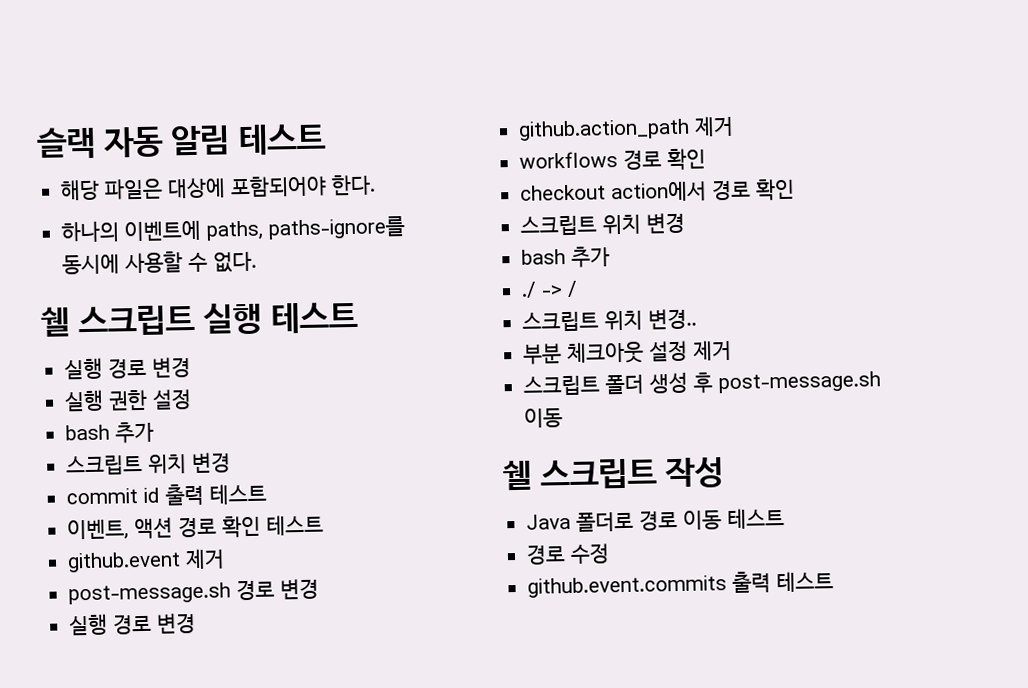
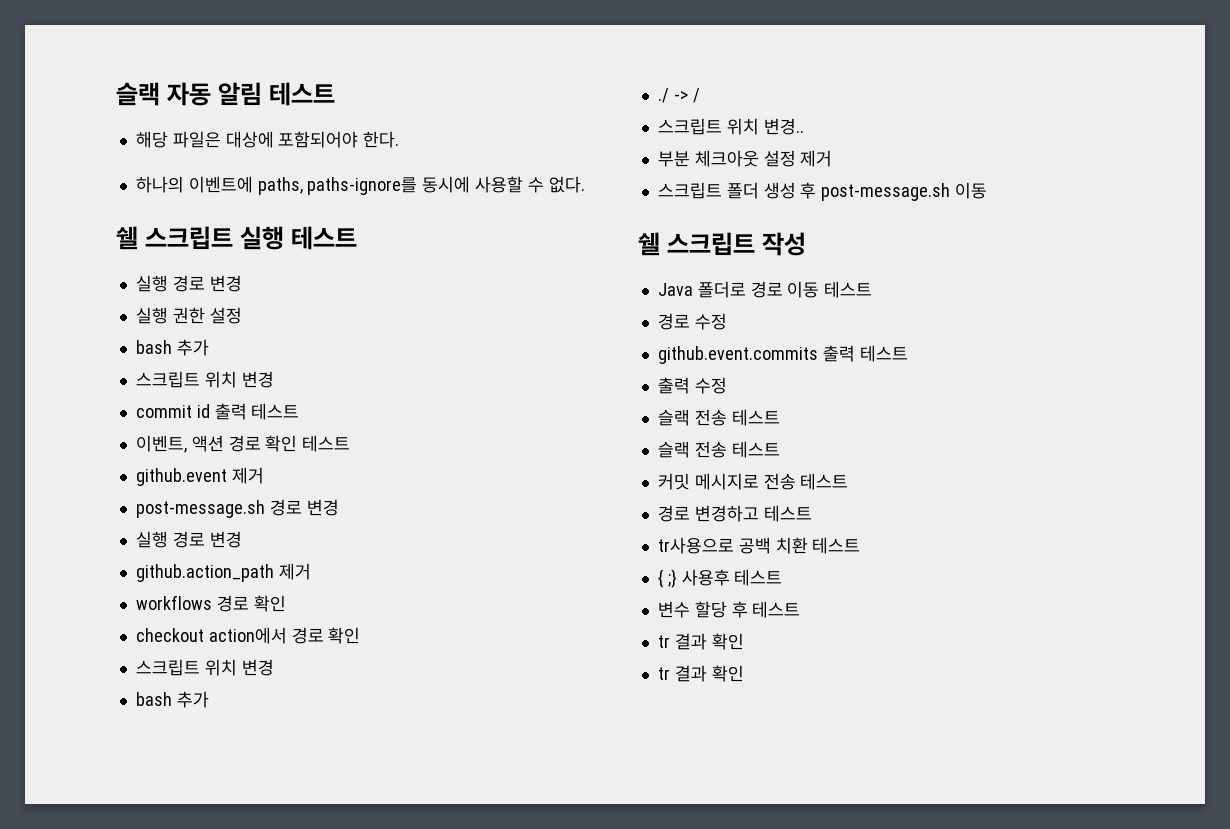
(835, 582) none -> [657,377,727,394] [657,409,780,426] [657,441,780,458] [657,473,849,490] [657,505,812,522] [657,537,861,554] [657,569,783,588] [657,601,801,618] [657,633,744,650] [657,665,744,682] // 출력 수정 // 슬랙 전송 테스트 // 슬랙 전송 테스트 // 커밋 메시지로 전송 테스트 // 경로 변경하고 테스트 // tr사용으로 공백 치환 테스트 // { ;} 사용후 테스트 // 변수 할당 후 테스트 // tr 결과 확인 // tr 결과 확인

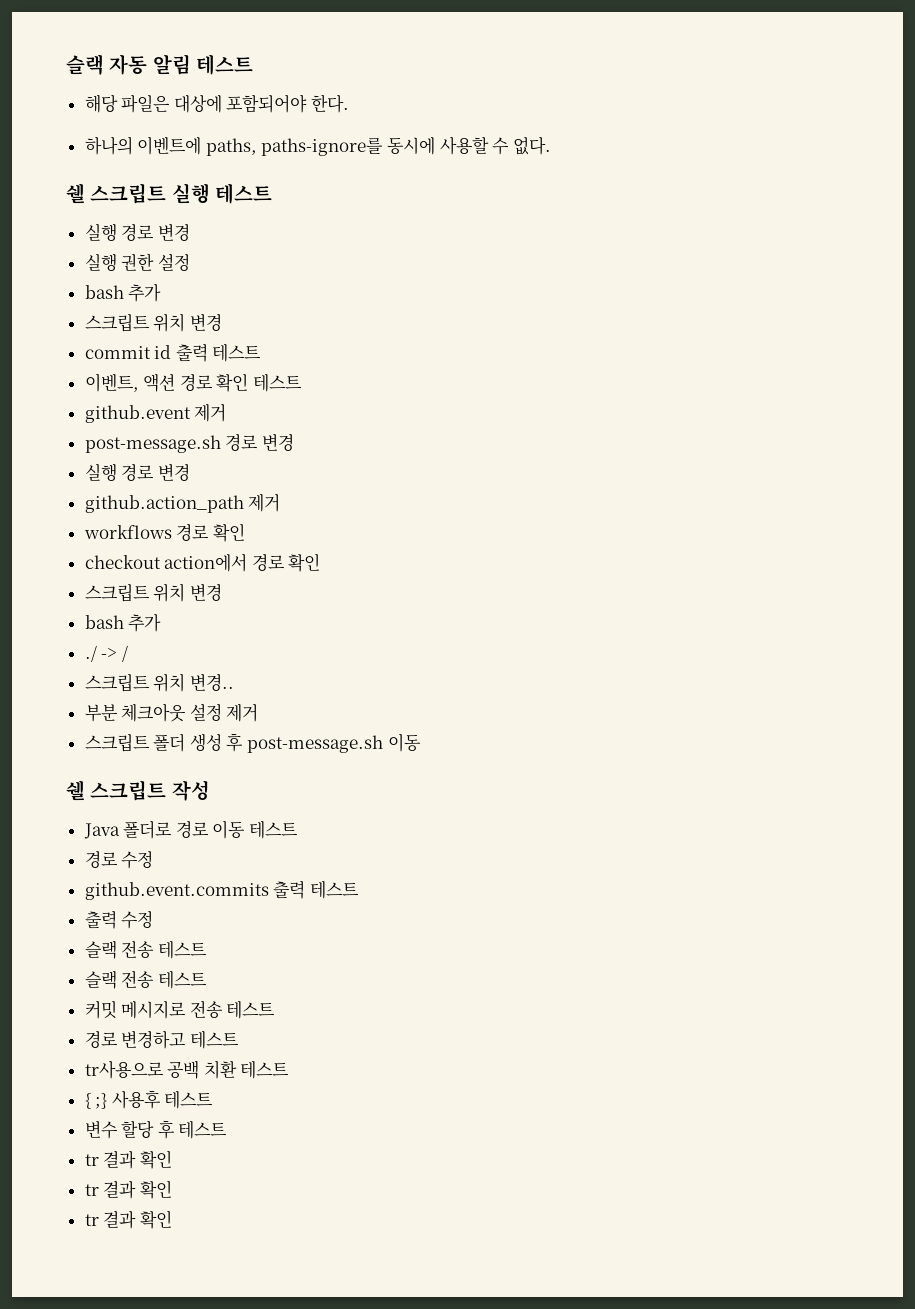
(744, 673) none -> [84,1210,172,1229] // tr 결과 확인

